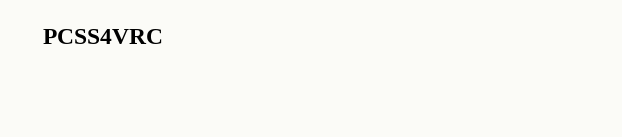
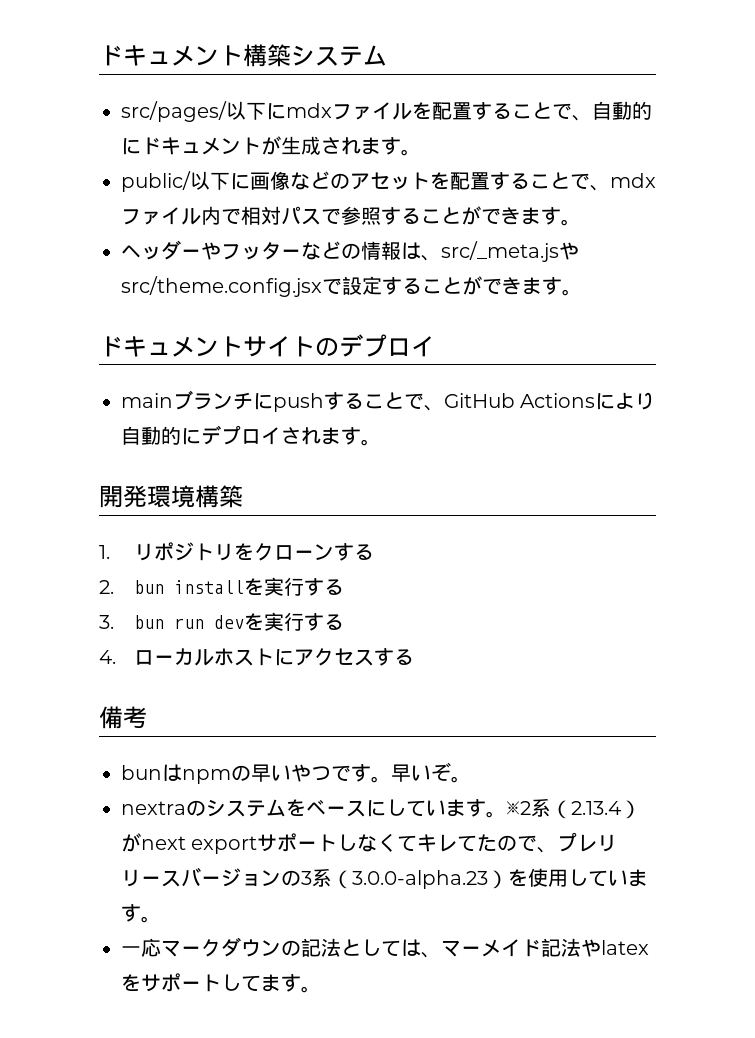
[43,29,163,44] PCSS4VRC -> [99,44,387,67] [121,101,652,122] [121,136,421,156] [121,171,656,192] [121,206,581,226] [121,240,579,262] [121,276,582,297] [99,334,435,357] [121,390,656,412] [121,425,381,446] [99,485,243,508] [99,542,375,561] [99,577,345,596] [99,612,345,631] [99,648,415,666] [99,706,147,729] [121,762,471,784] [121,798,641,819] [121,832,618,854] [121,867,648,889] [121,904,161,923] [121,937,649,958] [121,973,321,993] ドキュメント構築システム // src/pages/以下にmdxファイルを配置することで、自動的にドキュメントが生成されます。 // public/以下に画像などのアセットを配置することで、mdxファイル内で相対パスで参照することができます。 // ヘッダーやフッターなどの情報は、src/_meta.jsやsrc/theme.config.jsxで設定することができます。 // ドキュメントサイトのデプロイ // mainブランチにpushすることで、GitHub Actionsにより自動的にデプロイされます。 // 開発環境構築 // 1.リポジトリをクローンする // 2. bun installを実行する // 3. bun run devを実行する // 4.ローカルホストにアクセスする // 備考 // bunはnpmの早いやつです。早いぞ。 // nextraのシステムをベースにしています。※2系（2.13.4）がnext exportサポートしなくてキレてたので、プレリリースバージョンの3系（3.0.0-alpha.23）を使用しています。 // 一応マークダウンの記法としては、マーメイド記法やlatexをサポートしてます。

